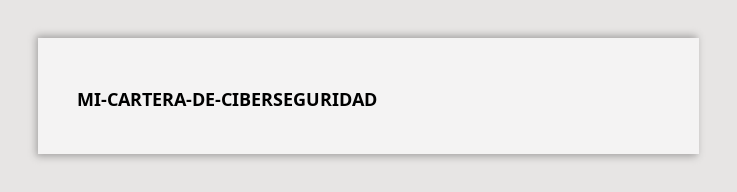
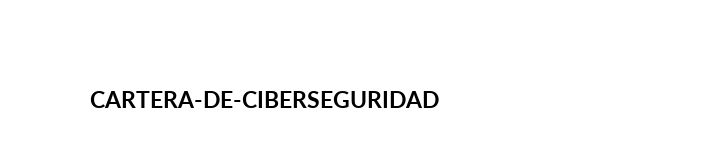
[77,93,377,106] MI-CARTERA-DE-CIBERSEGURIDAD -> [90,91,439,108] CARTERA-DE-CIBERSEGURIDAD

